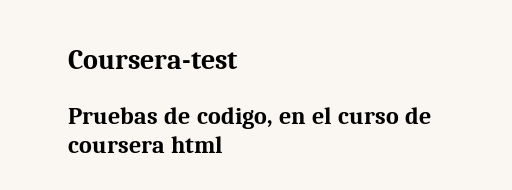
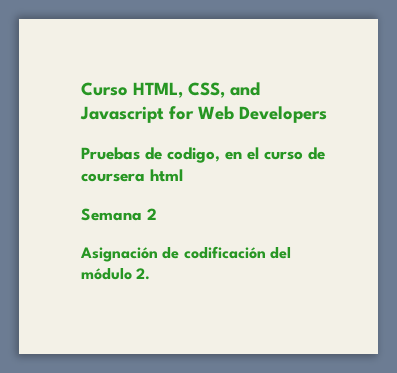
[68,50,238,69] Coursera-test -> [81,82,260,98] [80,106,327,123] Curso HTML, CSS, and Javascript for Web Developers
(223, 144) none -> [81,208,157,221] [80,246,291,262] [81,268,151,280] // Semana 2 // Asignación de codificación del módulo 2.

